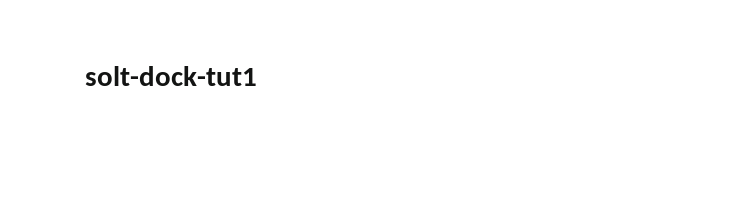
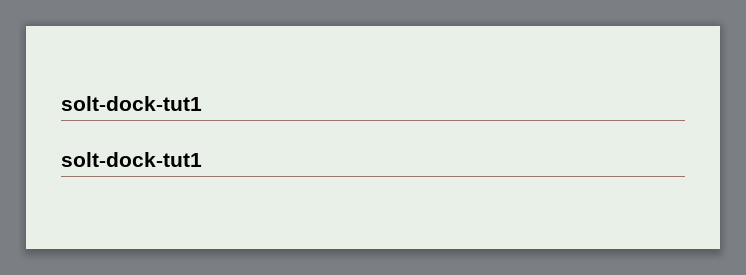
[85,66,257,86] solt-dock-tut1 -> [61,96,202,111] [61,152,202,167] solt-dock-tut1 // solt-dock-tut1

